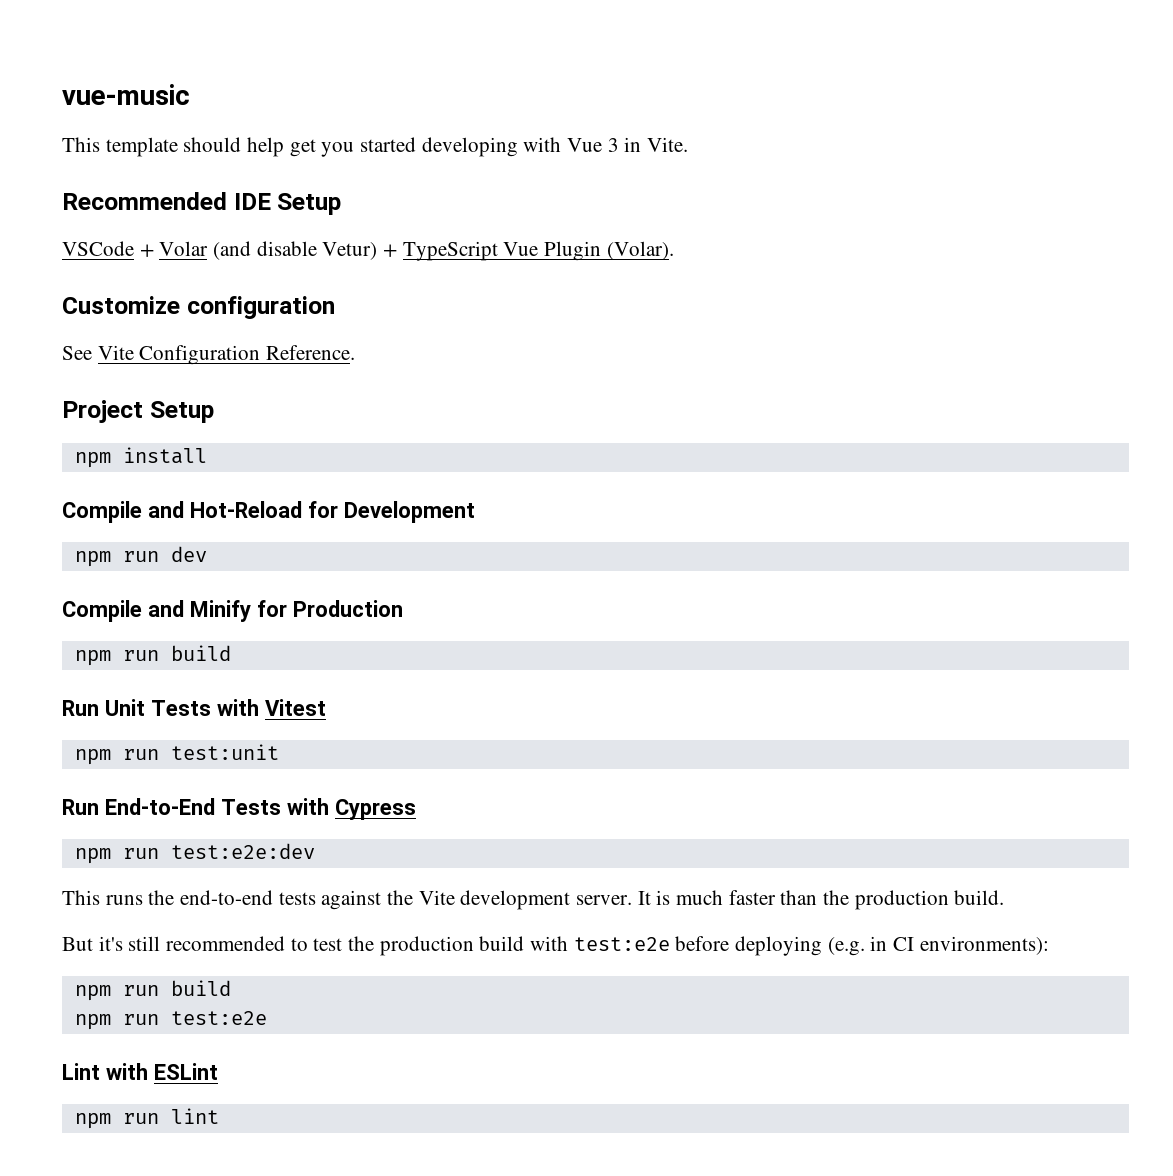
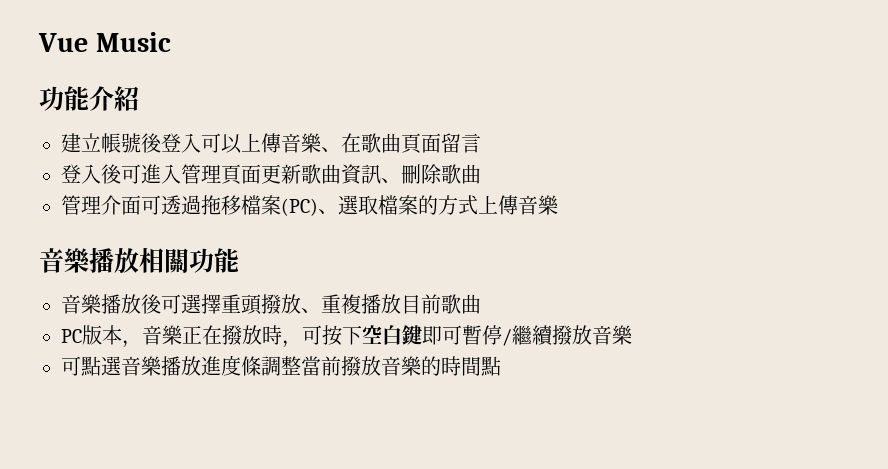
[62,84,190,105] [62,137,689,157] [62,192,342,215] [62,241,674,261] [62,296,335,319] [62,345,356,365] [62,400,214,423] [74,447,207,468] [62,501,475,523] [74,546,207,567] [62,600,403,622] [74,645,231,666] [62,699,326,716] [74,744,279,765] [62,798,416,820] [74,843,315,864] [62,890,1005,910] [62,936,1049,956] [74,980,231,1001] [74,1011,267,1030] [62,1063,218,1080] [74,1108,219,1129] vue-music // This template should help get you started developing with Vue 3 in Vite. // Recommended IDE Setup // VSCode + Volar (and disable Vetur) + TypeScript Vue Plugin (Volar). // Customize configuration // See Vite Configuration Reference. // Project Setup // npm install // Compile and Hot-Reload for Development // npm run dev // Compile and Minify for Production // npm run build // Run Unit Tests with Vitest // npm run test:unit // Run End-to-End Tests with Cypress // npm run test:e2e:dev // This runs the end-to-end tests against the Vite development server. It is much faster than the production build. // But it's still recommended to test the production build with test:e2e before deploying (e.g. in CI environments): // npm run build // npm run test:e2e // Lint with ESLint // npm run lint -> [38,32,171,52] [39,86,139,111] [61,133,481,154] [61,164,481,185] [61,195,559,216] [39,247,239,274] [61,294,481,315] [61,325,633,348] [61,355,501,376] Vue Music // 功能介紹 // 建立帳號後登入可以上傳音樂、在歌曲頁面留言 // 登入後可進入管理頁面更新歌曲資訊、刪除歌曲 // 管理介面可透過拖移檔案(PC)、選取檔案的方式上傳音樂 // 音樂播放相關功能 // 音樂播放後可選擇重頭撥放、重複播放目前歌曲 // PC版本，音樂正在撥放時，可按下空白鍵即可暫停/繼續撥放音樂 // 可點選音樂播放進度條調整當前撥放音樂的時間點

